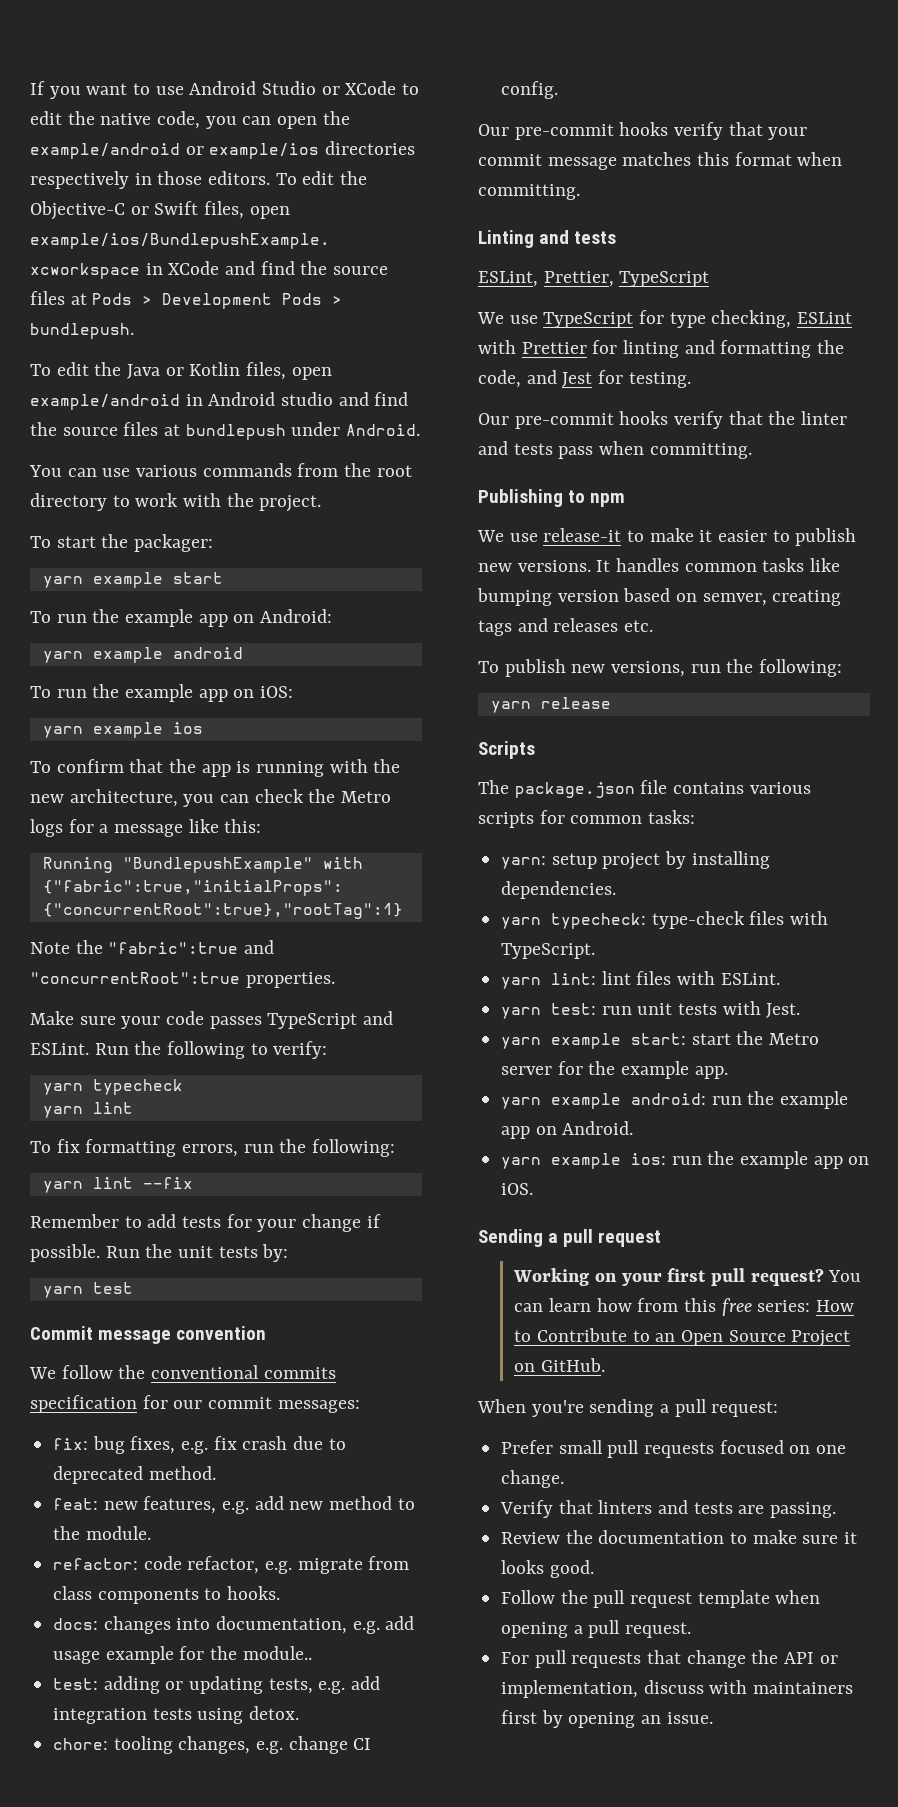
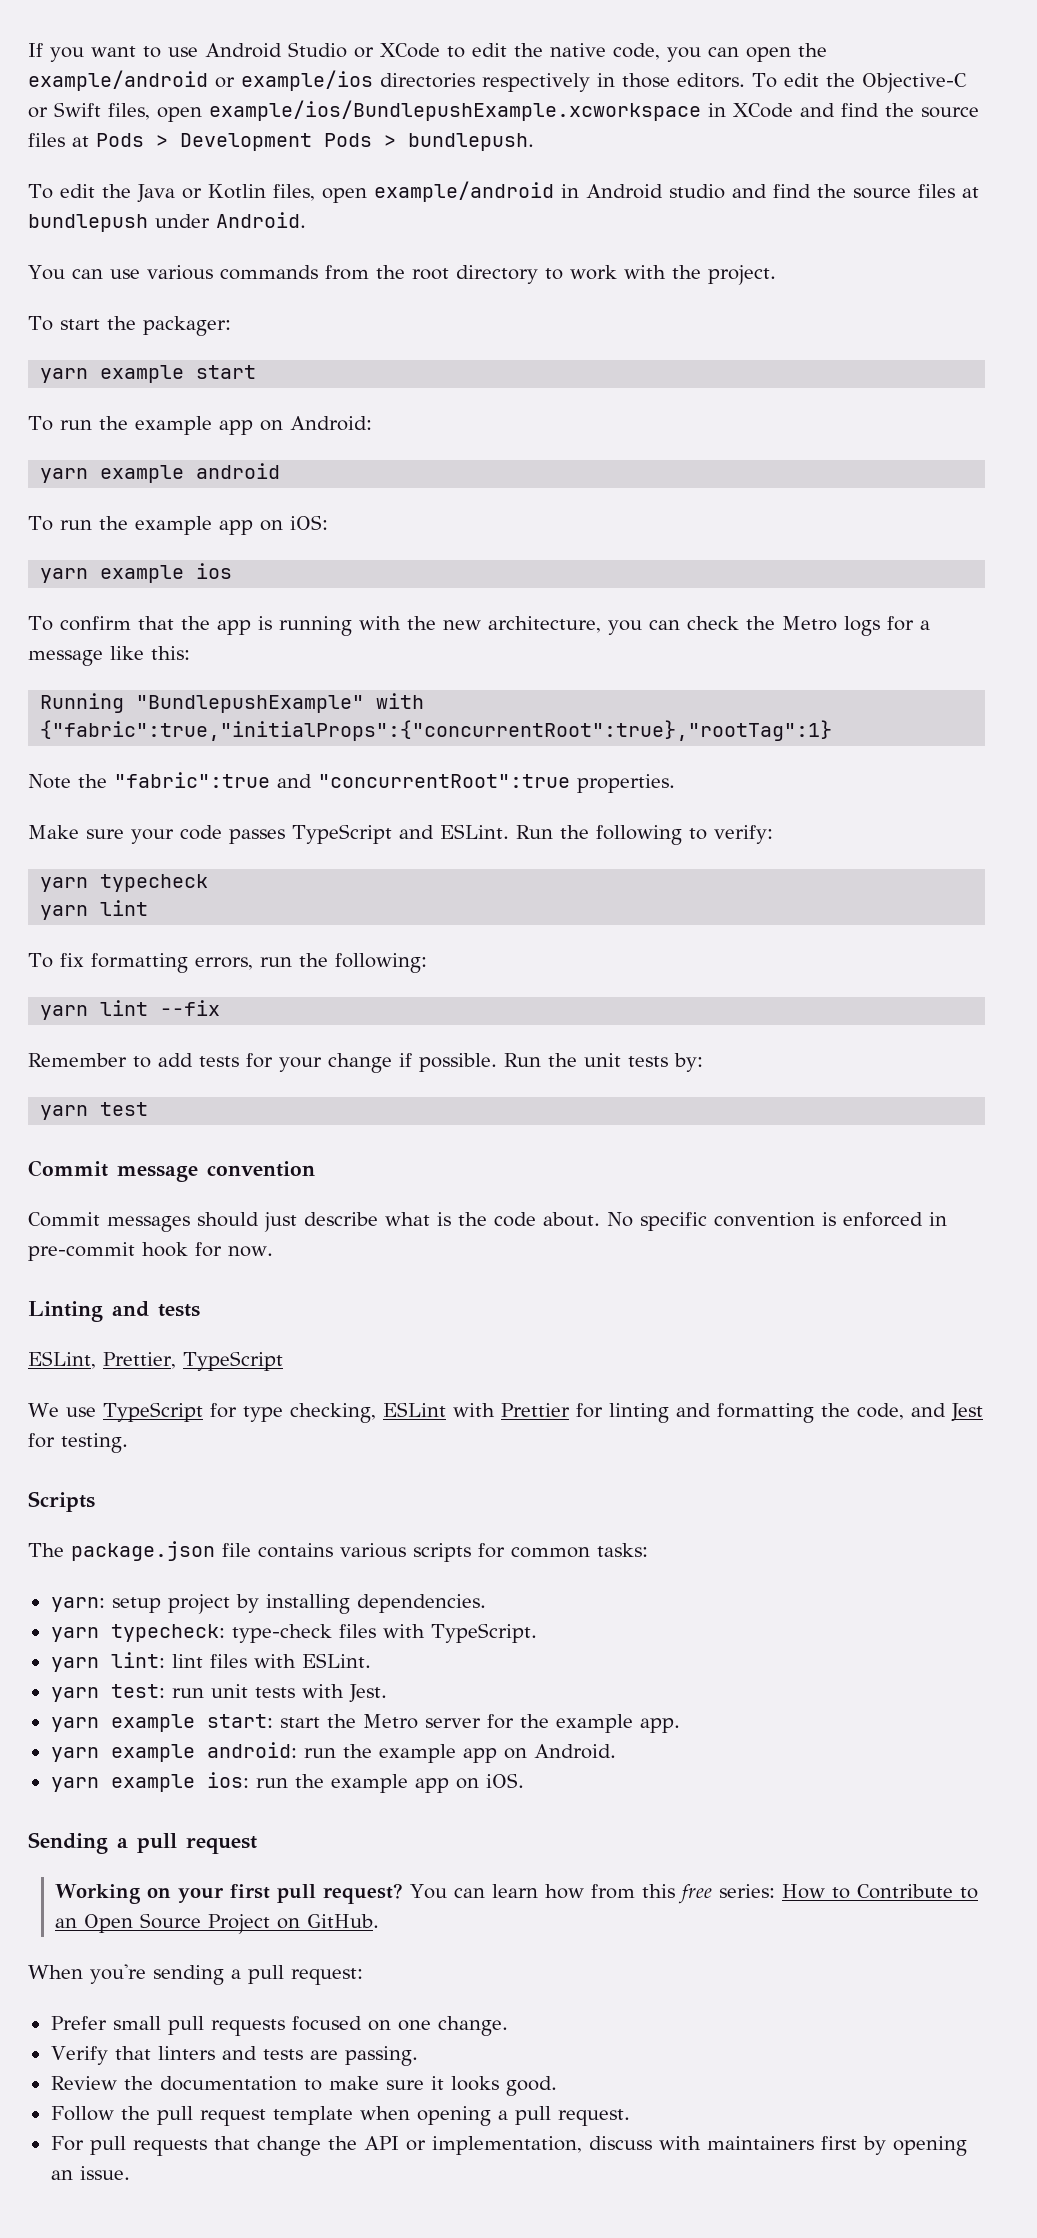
[29,1365,336,1379] [30,1395,360,1413] [53,1436,346,1454] [53,1466,216,1484] [53,1496,415,1514] [53,1526,151,1540] [53,1556,410,1574] [53,1586,281,1604] [53,1616,415,1634] [53,1646,312,1664] [53,1676,381,1694] [53,1706,300,1724] [53,1736,372,1754] [501,81,559,99] [478,122,808,140] [478,152,843,170] [478,184,580,200] We follow the conventional commits specification for our commit messages: // fix: bug fixes, e.g. fix crash due to deprecated method. // feat: new features, e.g. add new method to the module. // refactor: code refactor, e.g. migrate from class components to hooks. // docs: changes into documentation, e.g. add usage example for the module.. // test: adding or updating tests, e.g. add integration tests using detox. // chore: tooling changes, e.g. change CI config. // Our pre-commit hooks verify that your commit message matches this format when committing. -> [28,1212,947,1232] [28,1242,273,1261] Commit messages should just describe what is the code about. No specific convention is enforced in pre-commit hook for now.
[478,411,848,429] [478,441,752,459] [478,489,626,507] [477,528,857,546] [478,558,841,572] [477,588,842,606] [478,618,654,636] [478,659,843,677] [490,697,611,713] // Our pre-commit hooks verify that the linter and tests pass when committing. // Publishing to npm // We use release-it to make it easier to publish new versions. It handles common tasks like bumping version based on semver, creating tags and releases etc. // To publish new versions, run the following: // yarn release -> (128, 1443) none

